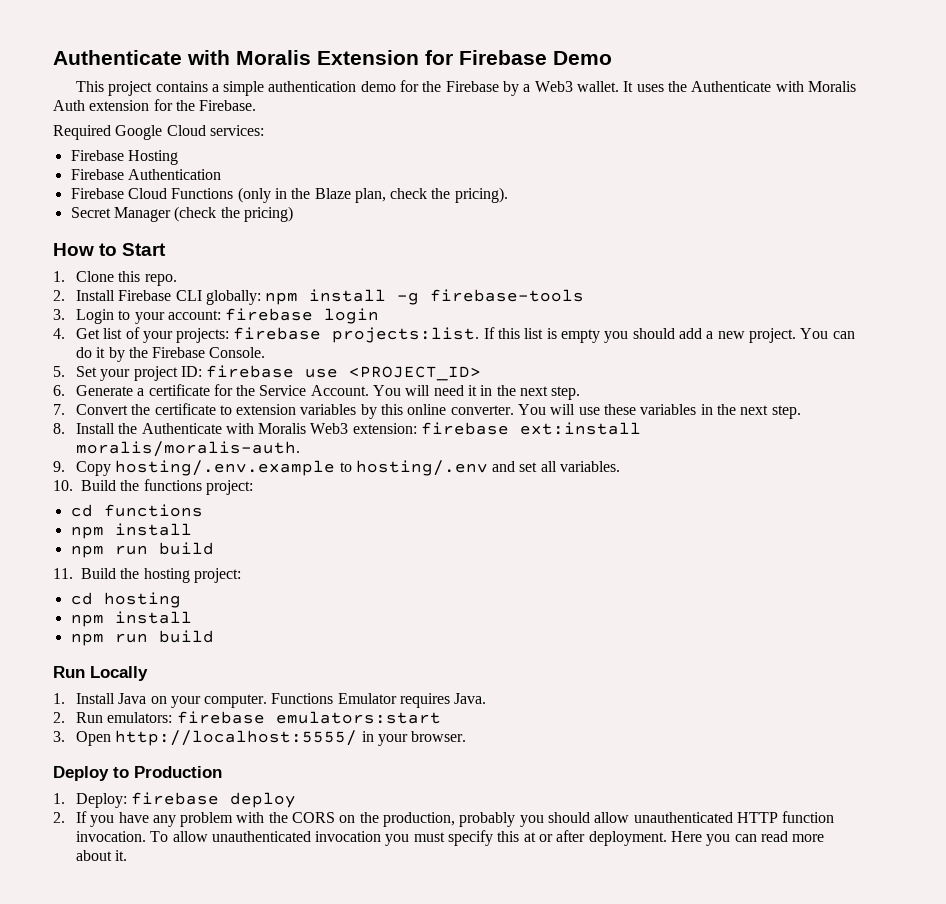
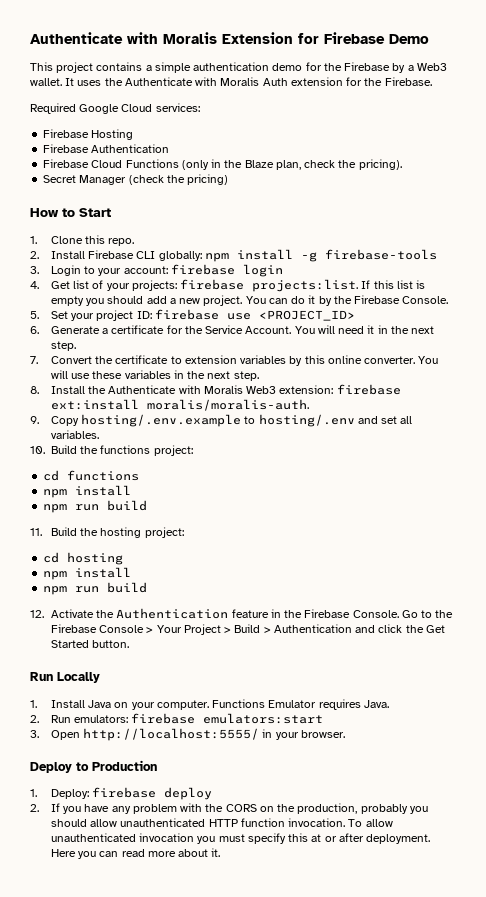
(214, 636) none -> [30,608,454,619] [50,624,445,635] [50,640,130,648] // 12. Activate the Authentication feature in the Firebase Console. Go to the Firebase Console > Your Project > Build > Authentication and click the Get Started button.

